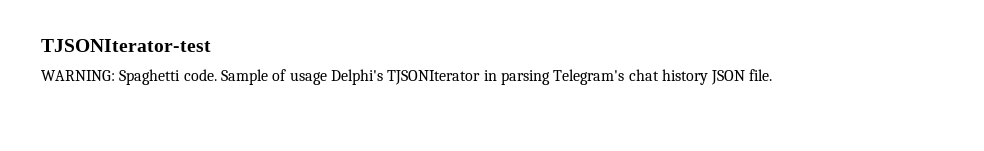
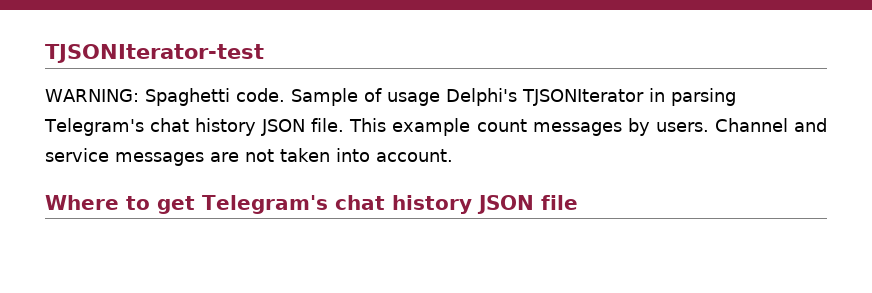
(773, 75) none -> [349,118,827,136] [45,148,453,166] [45,195,578,214] This example count messages by users. Channel and service messages are not taken into account. // Where to get Telegram's chat history JSON file

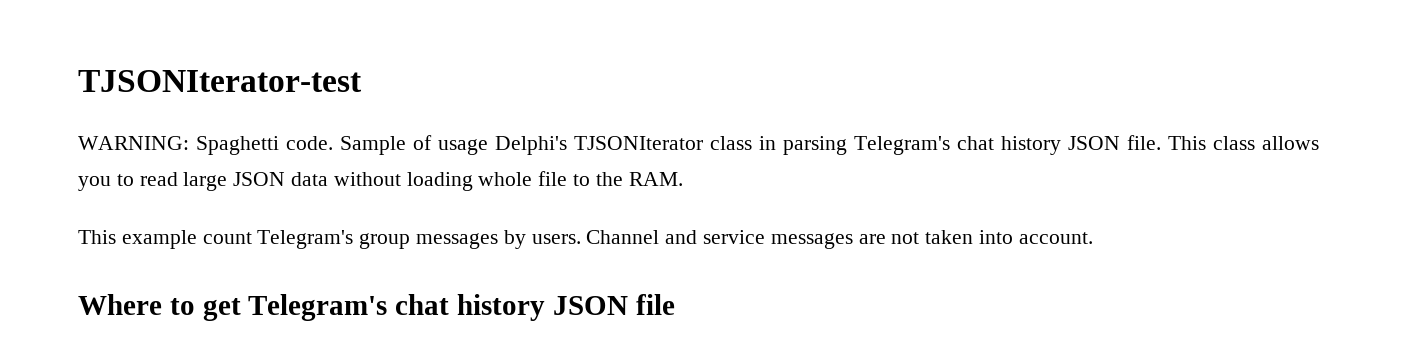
(644, 97) none -> [710,136,752,150] class
[392,118,527,136] example count -> [1213,136,1319,150] [78,171,683,191] [78,230,411,249] class allows you to read large JSON data without loading whole file to the RAM. // This example count Telegram's group

